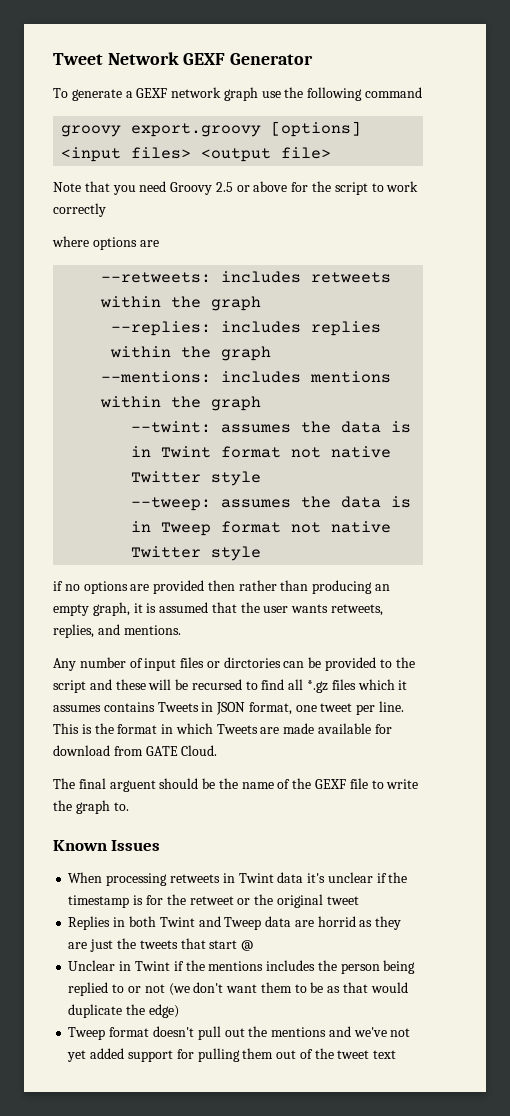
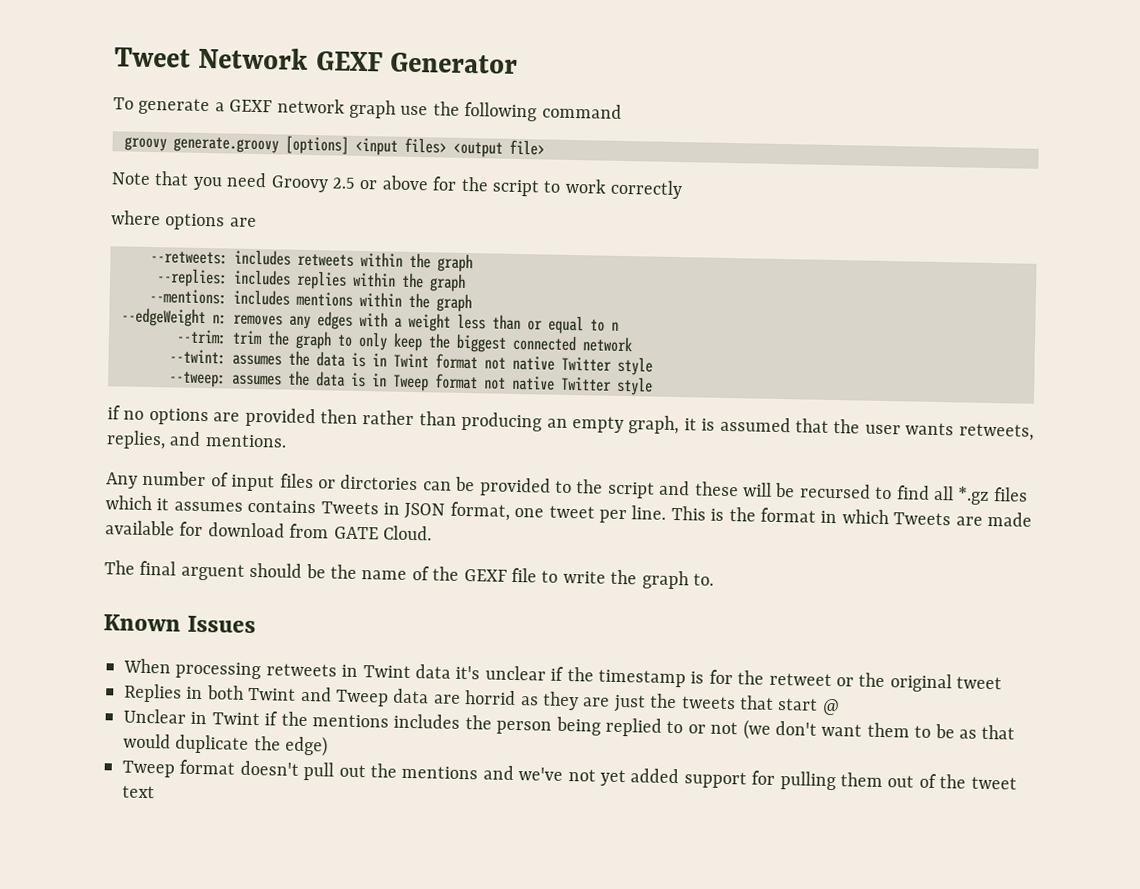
[131,123,262,137] export.groovy -> [173,136,279,154] generate.groovy
(262, 403) none -> [121,307,619,335] [176,329,633,353] // --edgeWeight n: removes any edges with a weight less than or equal to n // --trim: trim the graph to only keep the biggest connected network

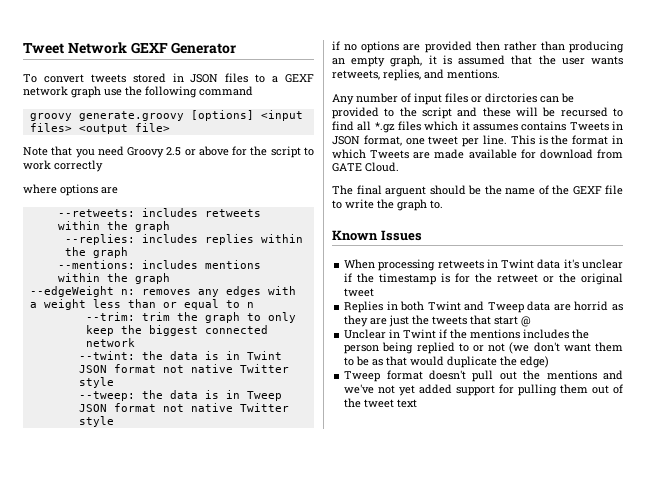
[138,97,211,116] generate -> [43,73,266,83] convert tweets stored in JSON files to
[232,354,282,366] assumes -> (135, 355) none
(429, 360) none -> [78,365,107,373] JSON
[232,374,282,386] assumes -> (135, 396) none
(429, 383) none -> [78,404,107,412] JSON

